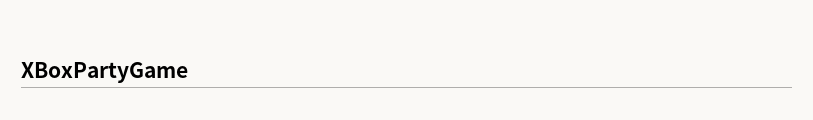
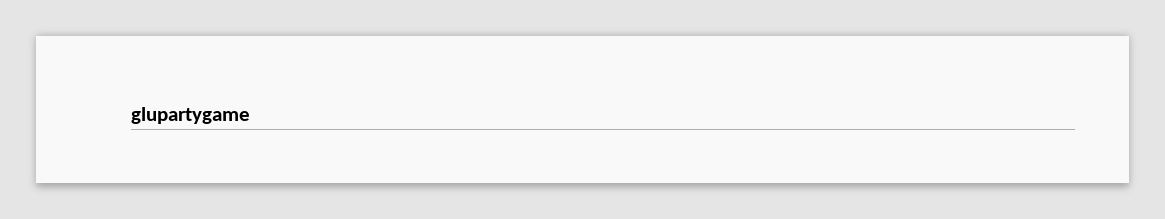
[21,62,188,83] XBoxPartyGame -> [131,107,250,124] glupartygame

